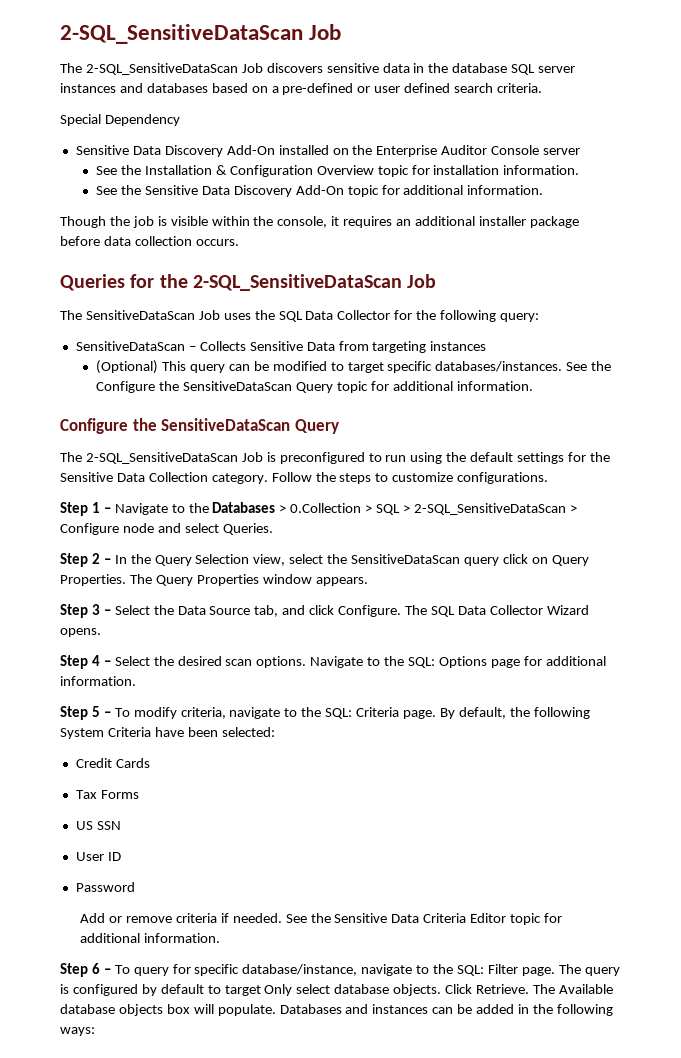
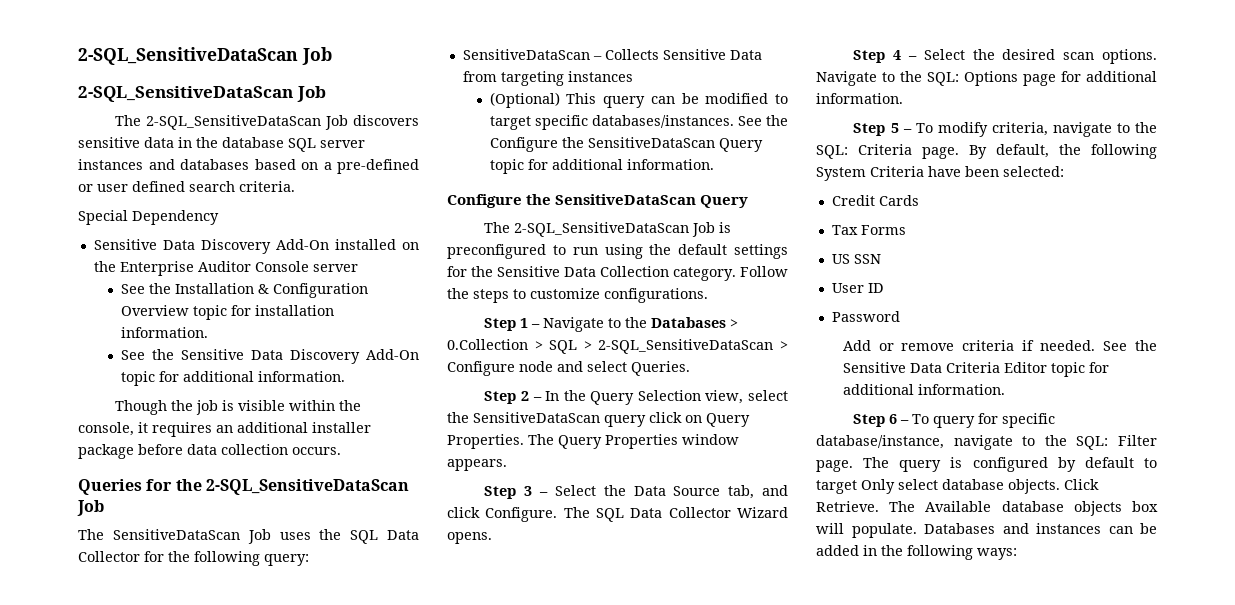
[60,24,342,44] 2-SQL_SensitiveDataScan Job -> [78,47,332,65] [78,86,326,102] 2-SQL_SensitiveDataScan Job // 2-SQL_SensitiveDataScan Job

